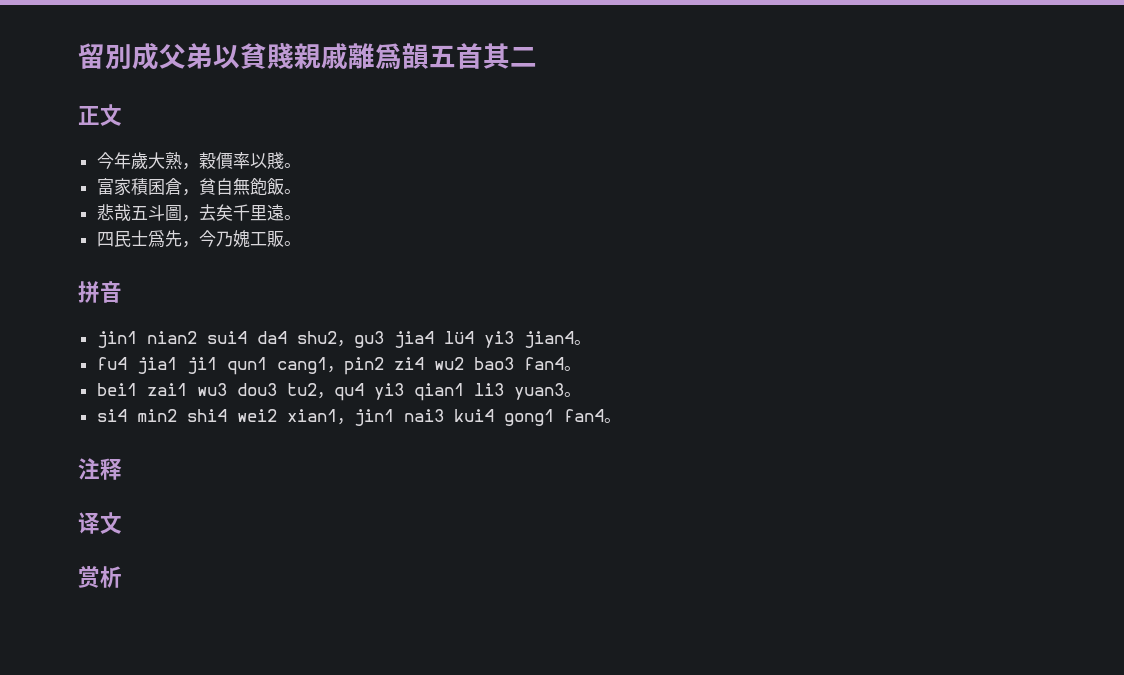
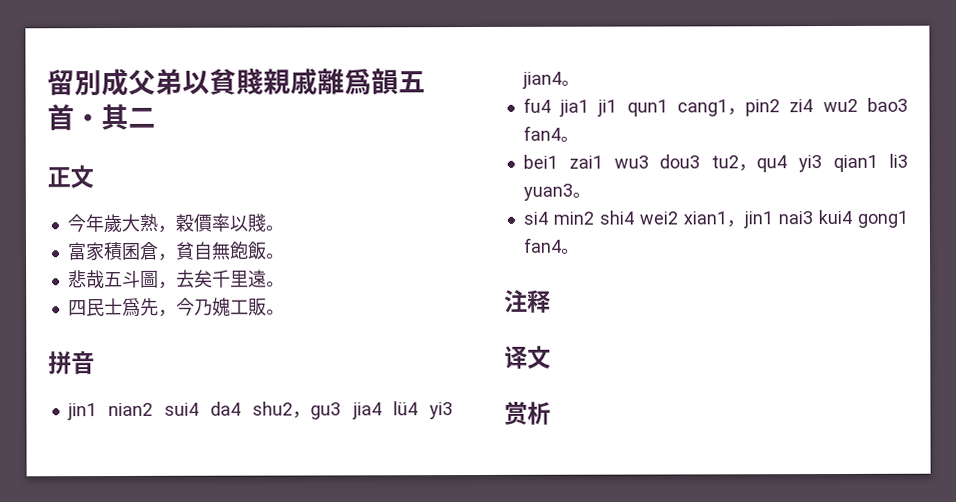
(483, 56) none -> [74,114,102,128] ・

